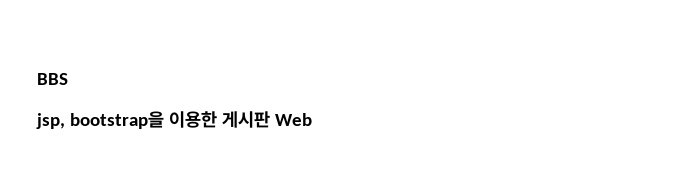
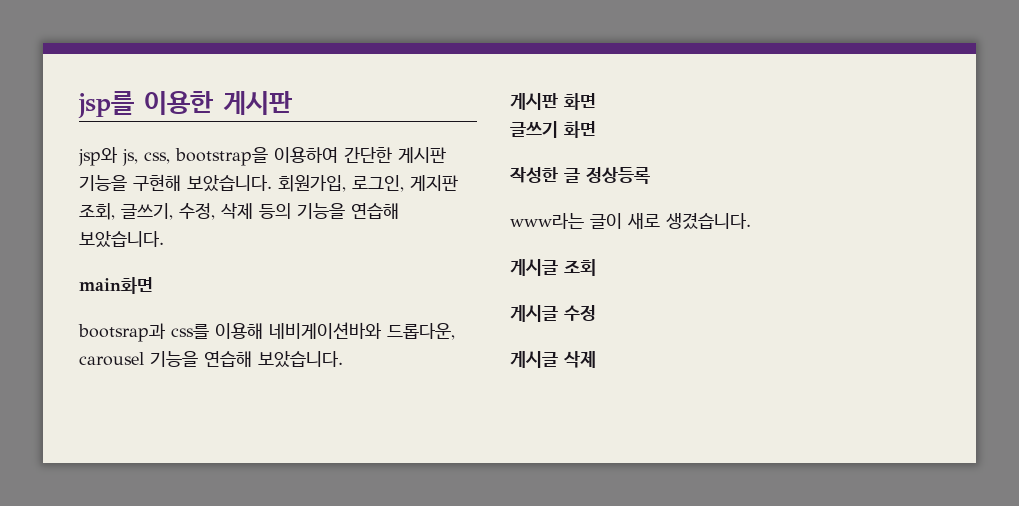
[37,73,68,85] [36,111,164,129] BBS // jsp, bootstrap을 -> [78,91,134,118] jsp를
[274,113,312,126] Web -> [78,147,446,166] [79,174,458,192] [79,203,399,220] [79,231,164,248] [79,277,153,294] [78,322,455,342] [79,351,343,368] [510,93,596,110] [510,121,596,138] [510,167,650,184] [510,213,751,230] [510,259,596,276] [510,305,596,322] [510,351,596,368] // jsp와 js, css, bootstrap을 이용하여 간단한 게시판 기능을 구현해 보았습니다. 회원가입, 로그인, 게지판 조회, 글쓰기, 수정, 삭제 등의 기능을 연습해 보았습니다. // main화면 // bootsrap과 css를 이용해 네비게이션바와 드롭다운, carousel 기능을 연습해 보았습니다. // 게시판 화면 // 글쓰기 화면 // 작성한 글 정상등록 // www라는 글이 새로 생겼습니다. // 게시글 조회 // 게시글 수정 // 게시글 삭제

